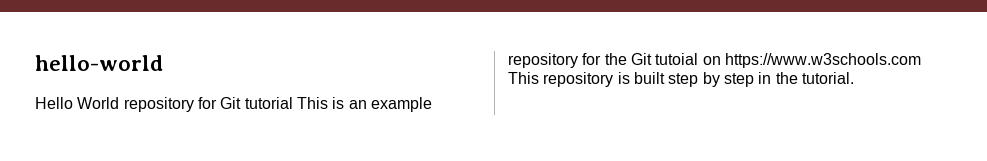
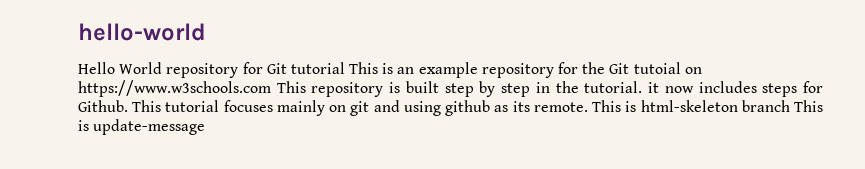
(854, 78) none -> [648,81,824,97] [78,100,824,116] [78,119,206,135] it now includes steps for Github. This tutorial focuses mainly on git and using github as its remote. This is html-skeleton branch This is update-message

